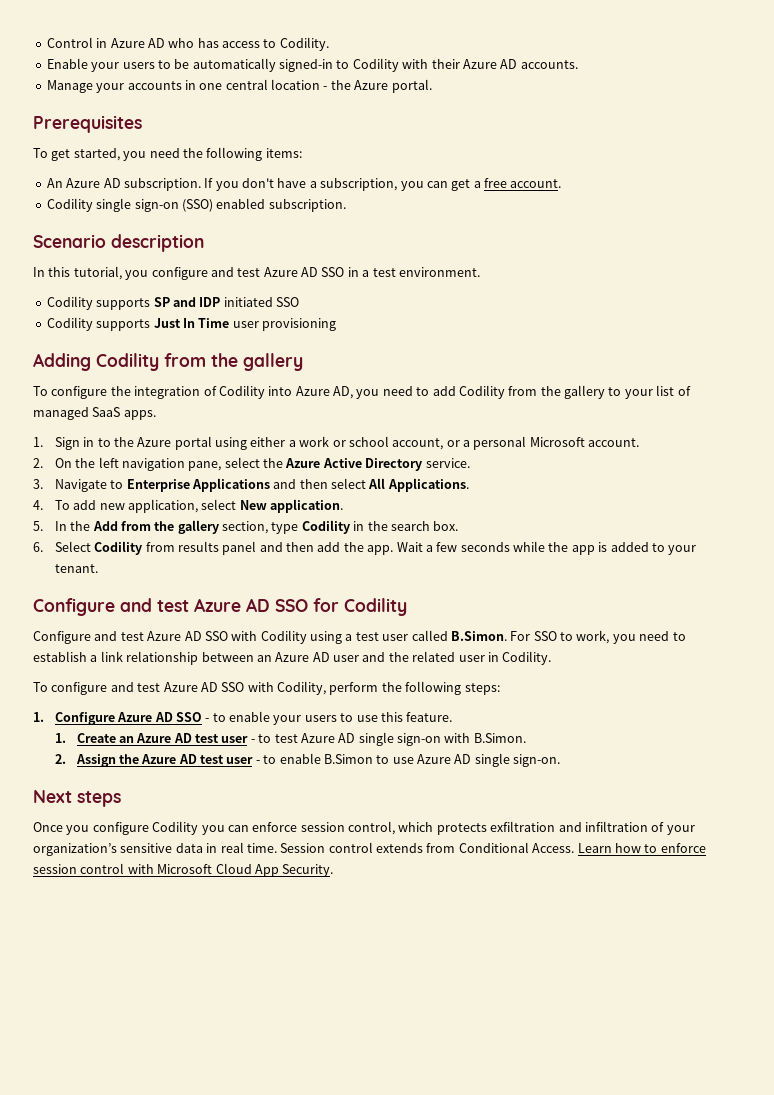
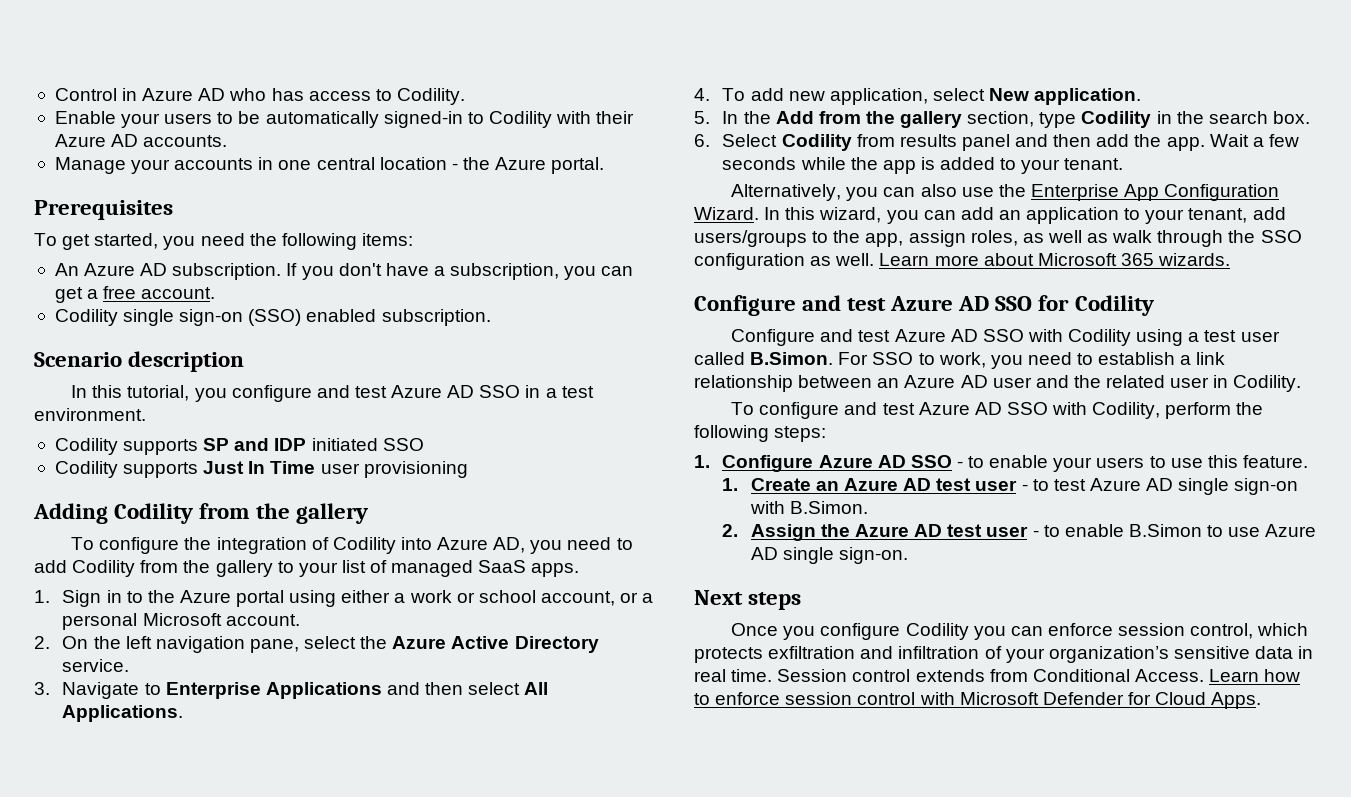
(98, 568) none -> [731,184,1280,201] [694,207,1286,224] [694,230,1302,247] [694,253,1231,270] // Alternatively, you can also use the Enterprise App Configuration Wizard. In this wizard, you can add an application to your tenant, add users/groups to the app, assign roles, as well as walk through the SSO configuration as well. Learn more about Microsoft 365 wizards.
[215,863,334,877] Cloud App Security. -> [1042,692,1262,709] Defender for Cloud Apps.

